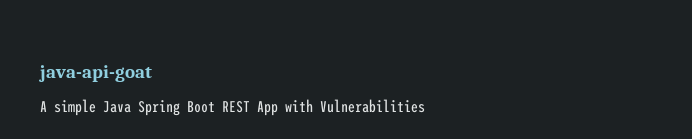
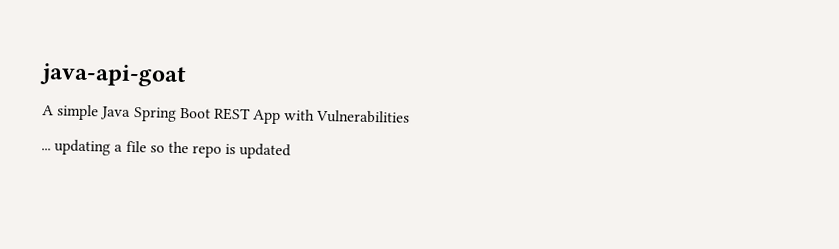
(425, 106) none -> [41,139,292,160] // ... updating a file so the repo is updated

